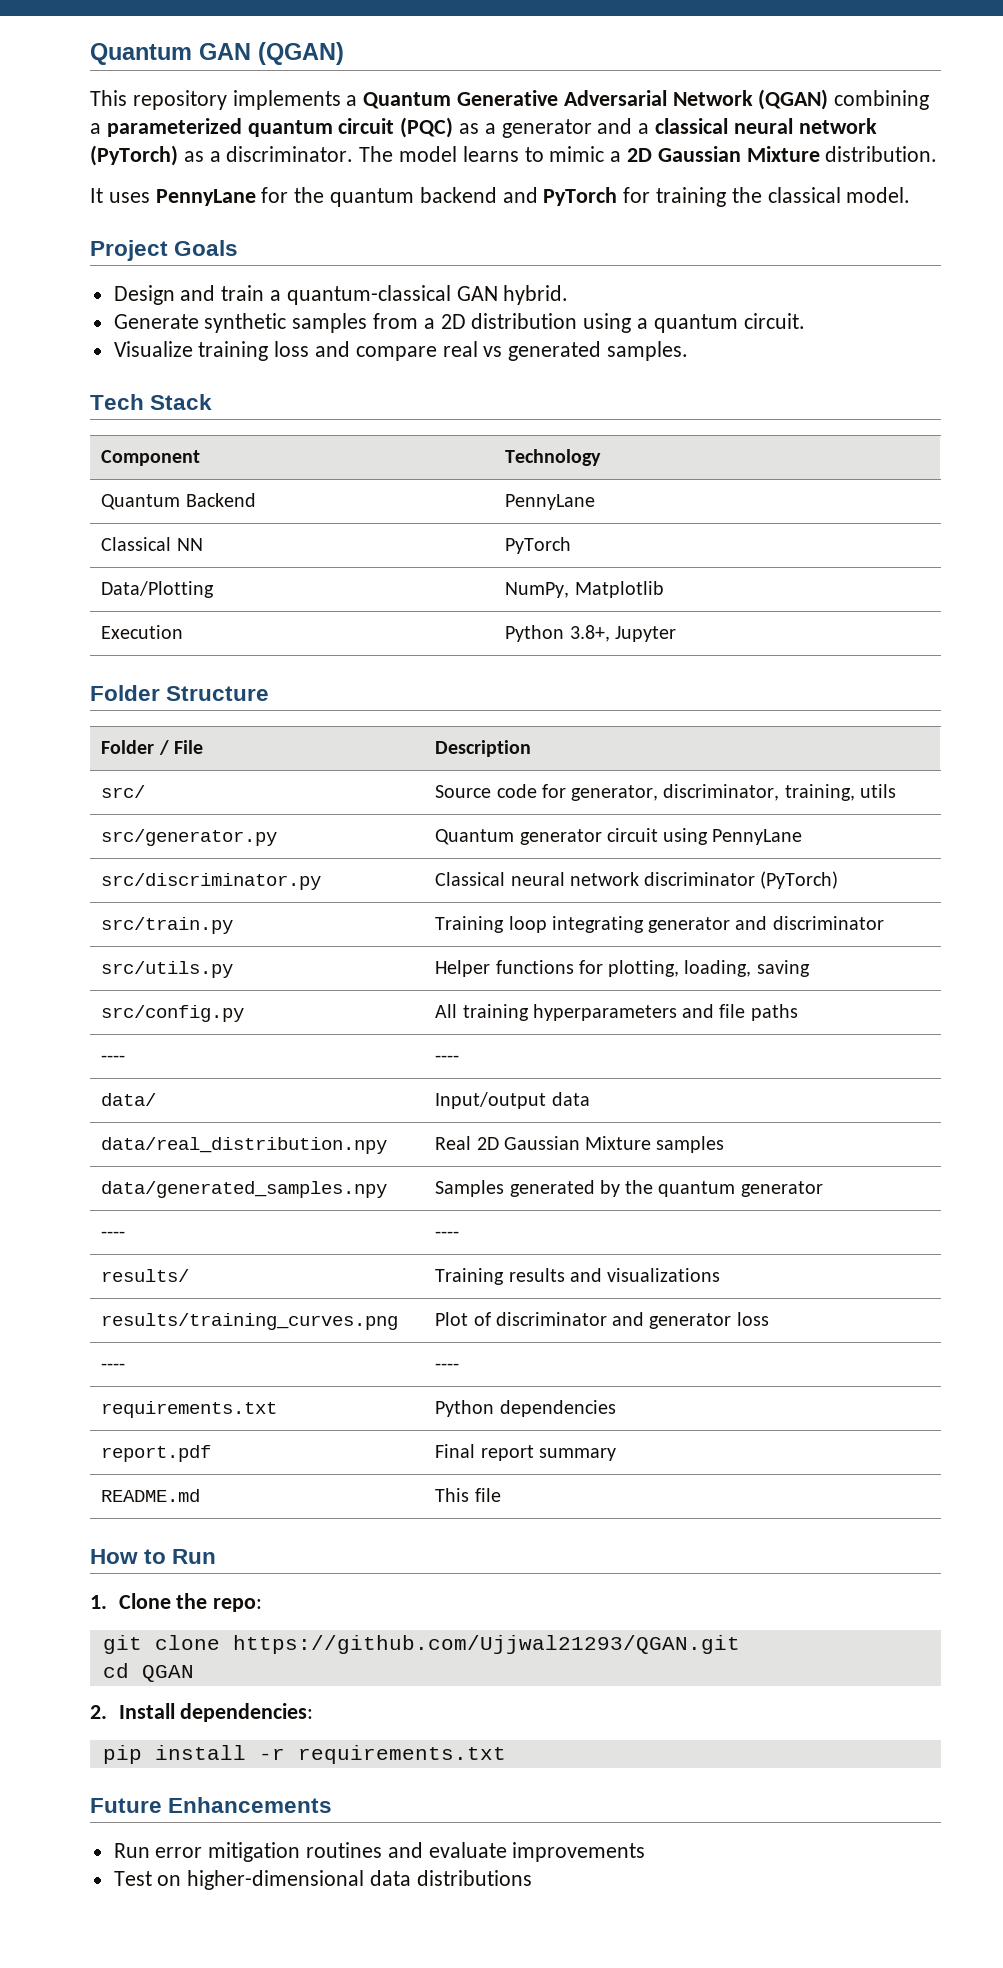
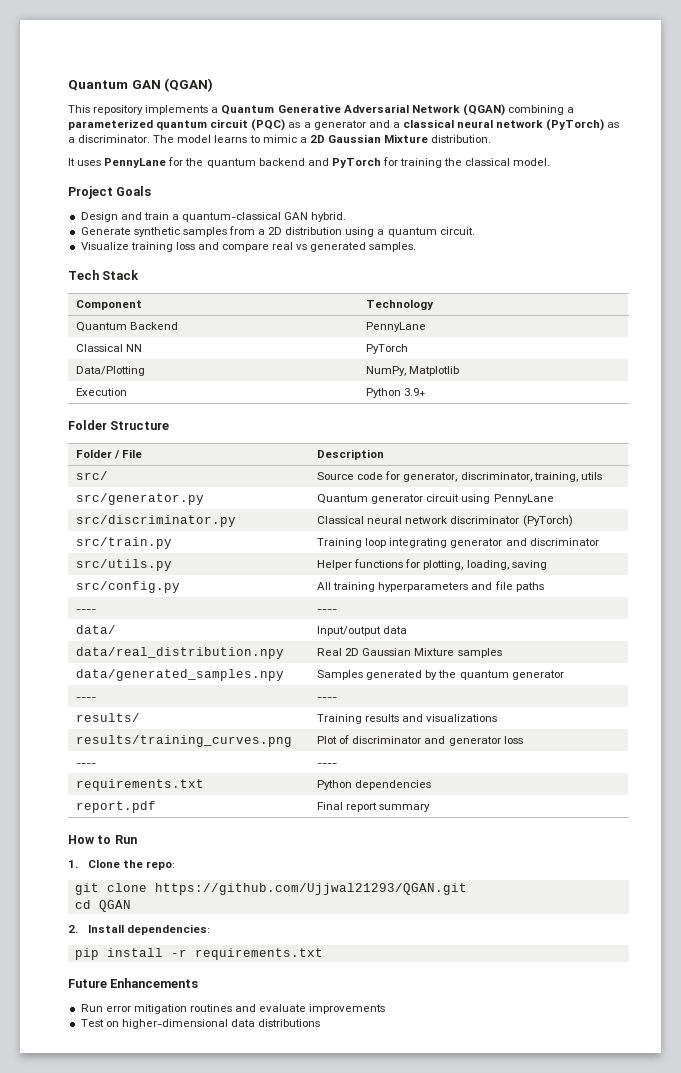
[569,625,676,642] 3.8+, Jupyter -> [404,388,427,396] 3.9+
[101,1489,201,1502] [435,1488,501,1502] // README.md | This file -> (431, 808) none

